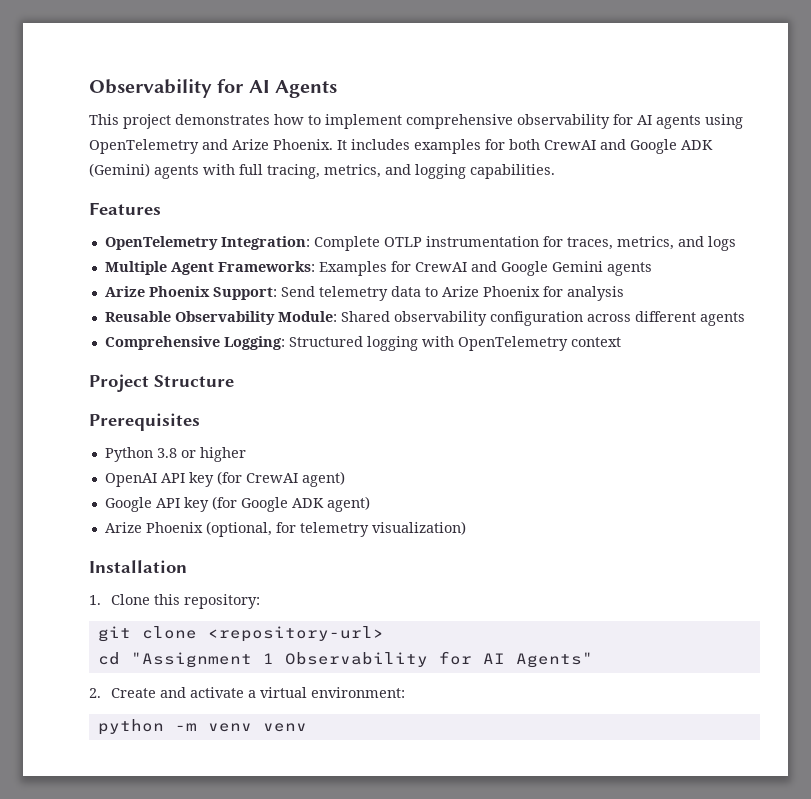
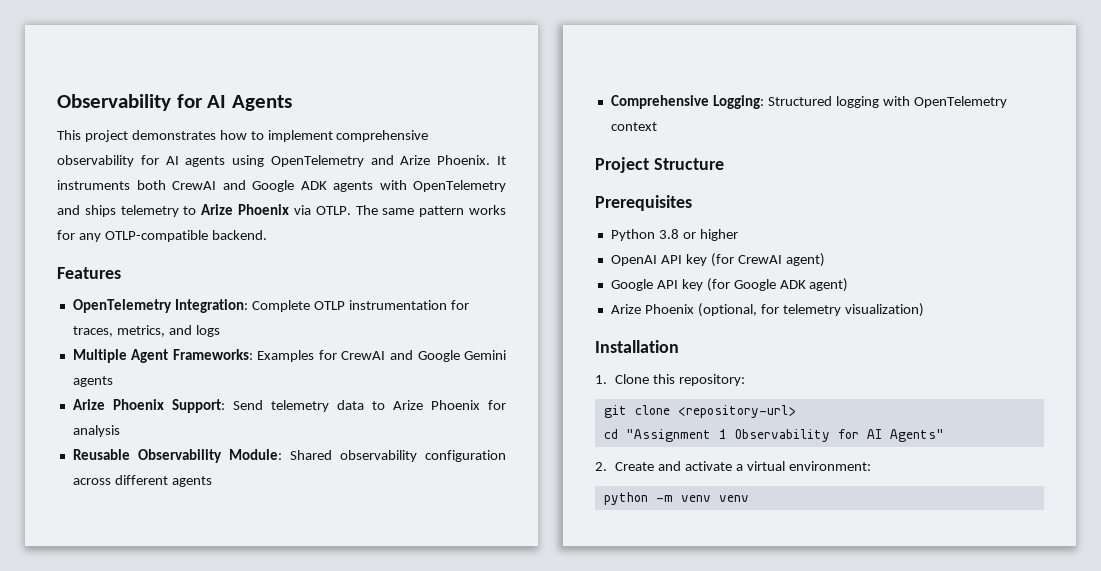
[351,139,505,154] includes examples for -> [57,180,130,190] instruments
[89,163,150,177] (Gemini) -> (327, 185) none
[239,164,555,179] full tracing, metrics, and logging capabilities. -> [413,180,506,192] [57,204,506,217] [57,230,267,242] OpenTelemetry and ships telemetry to Arize Phoenix via OTLP. The same pattern works for any OTLP-compatible backend.

